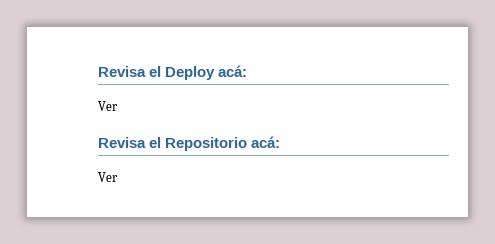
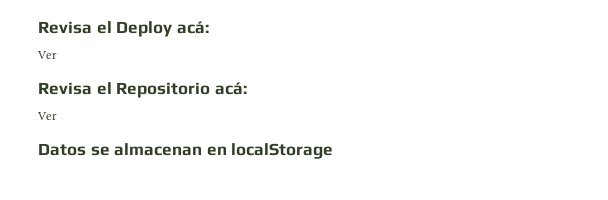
(118, 177) none -> [38,143,334,159] // Datos se almacenan en localStorage

